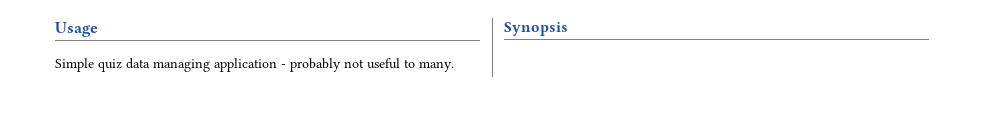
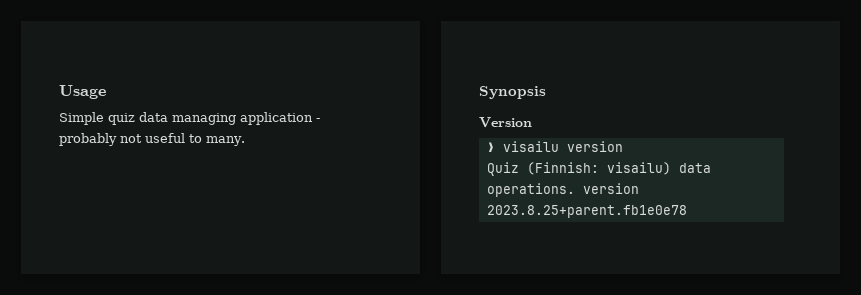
(568, 29) none -> [479,117,532,128] [486,141,623,152] [486,162,711,176] [486,183,639,197] [486,205,687,218] // Version // ❯ visailu version // Quiz (Finnish: visailu) data operations. version 2023.8.25+parent.fb1e0e78

